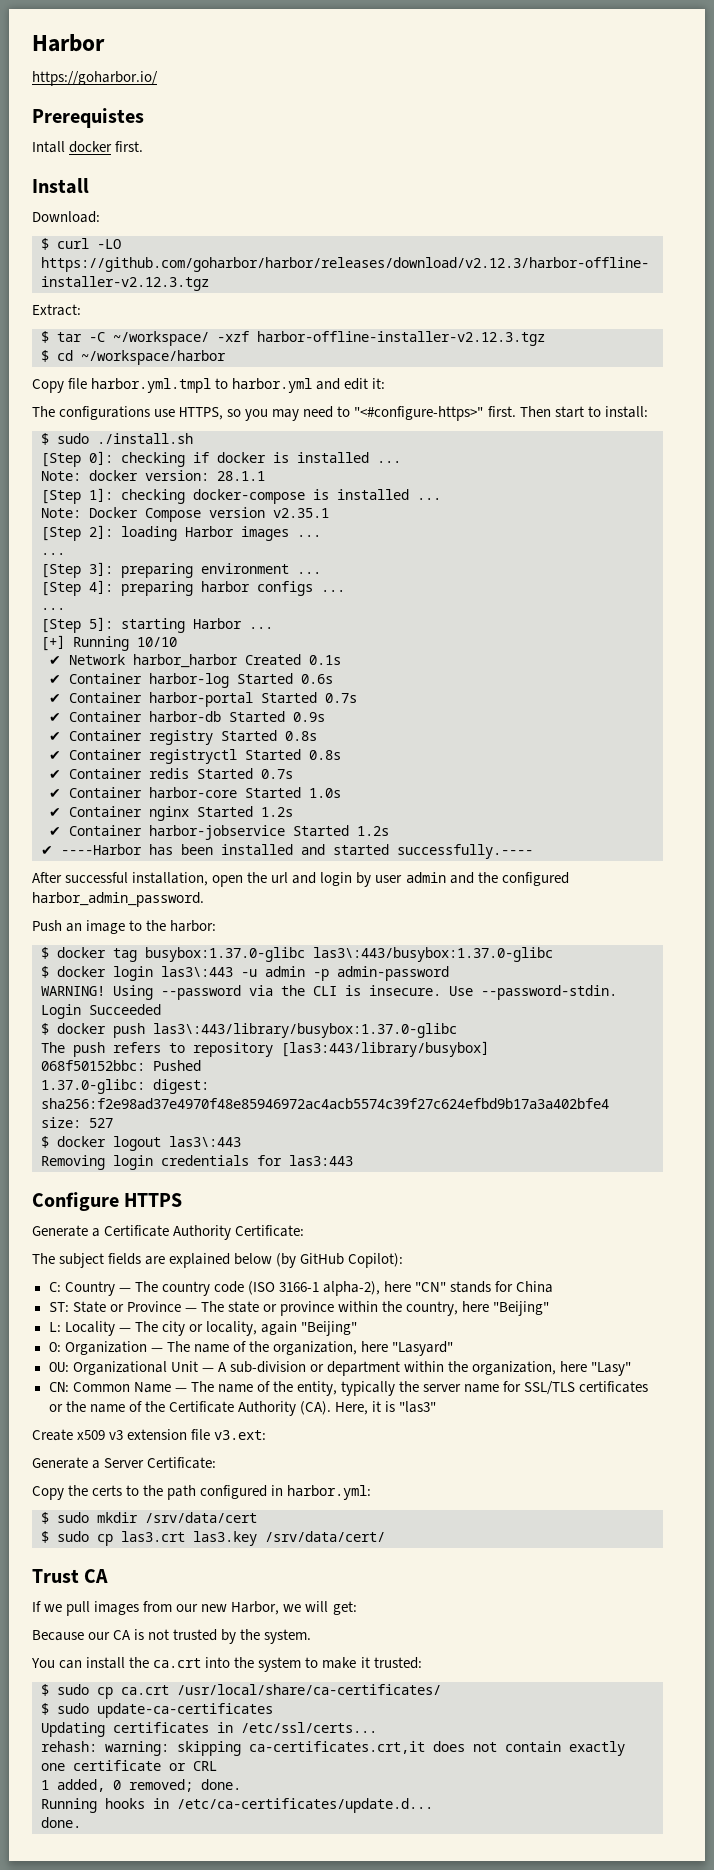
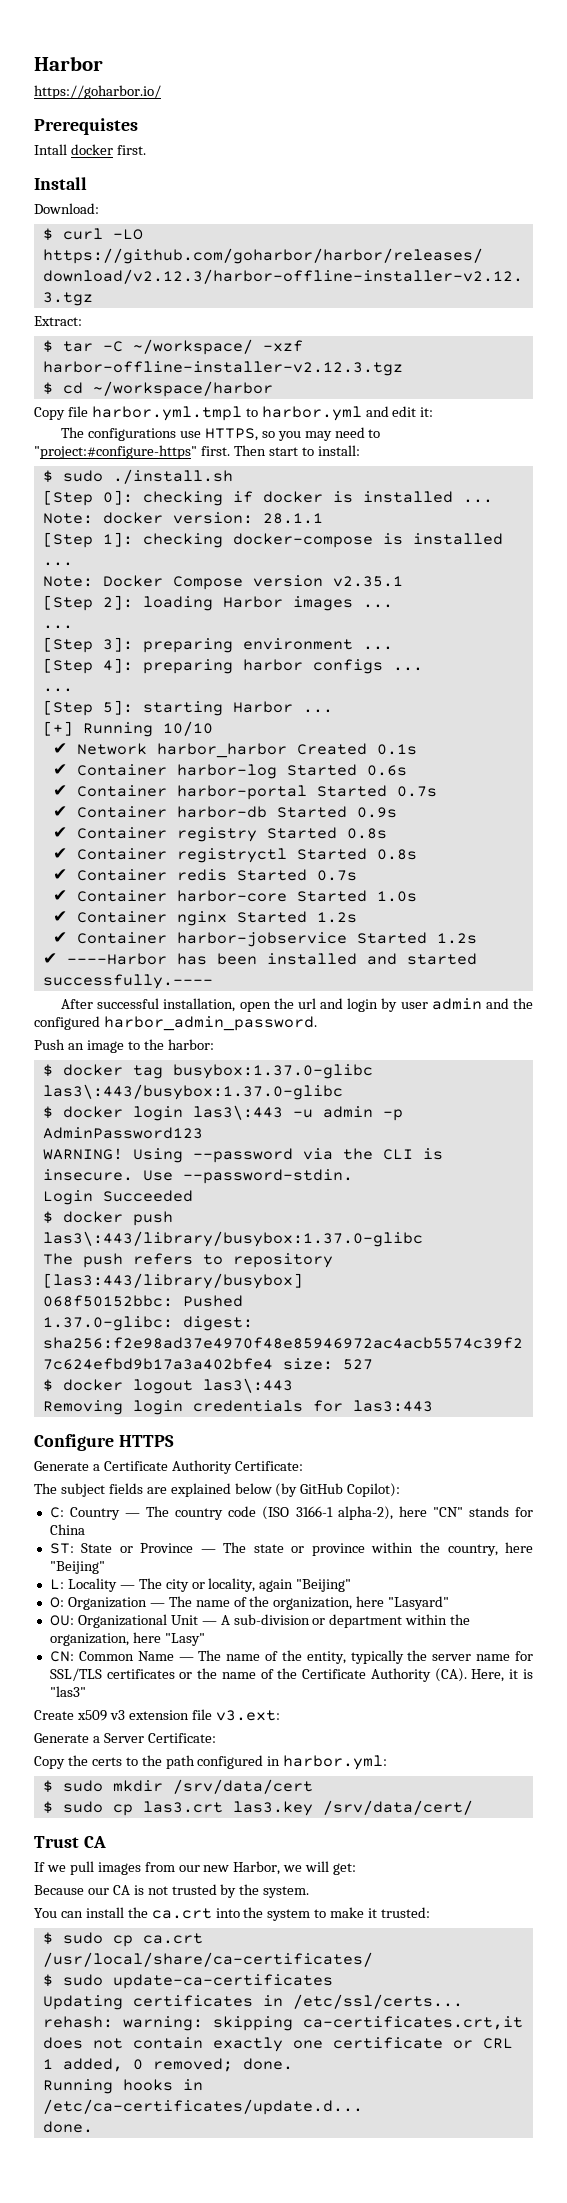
[354,406,484,421] "<#configure-https>" -> [34,445,197,459] "project:#configure-https"
[337,966,449,981] admin-password -> [42,1127,203,1139] AdminPassword123

